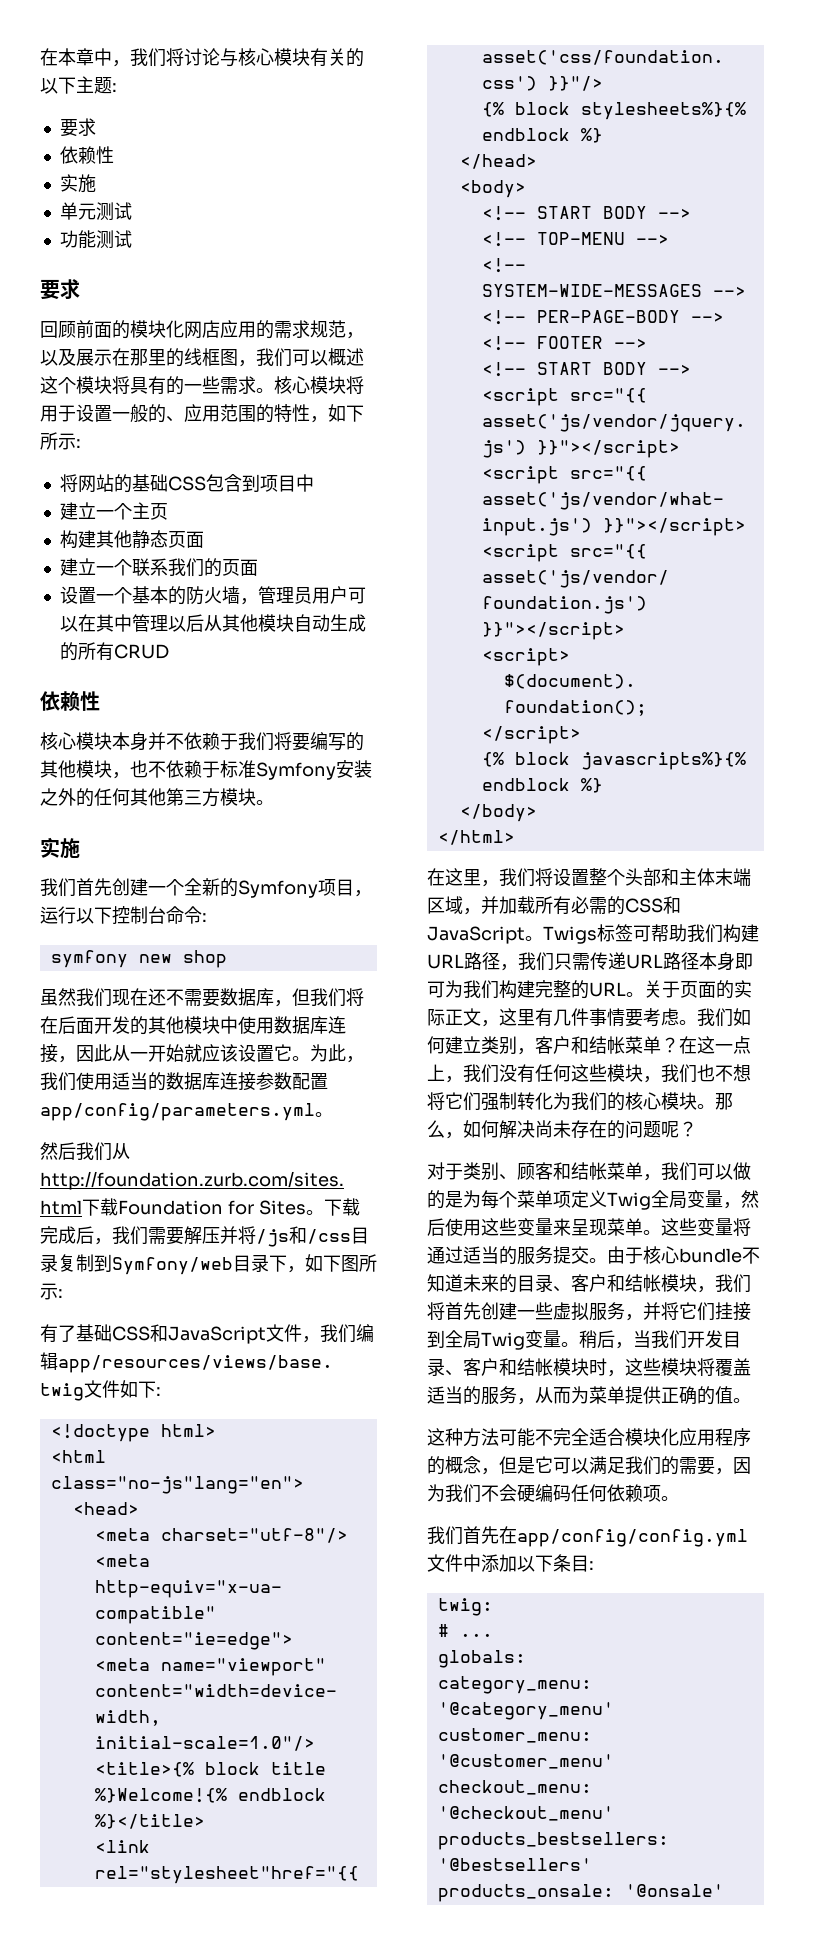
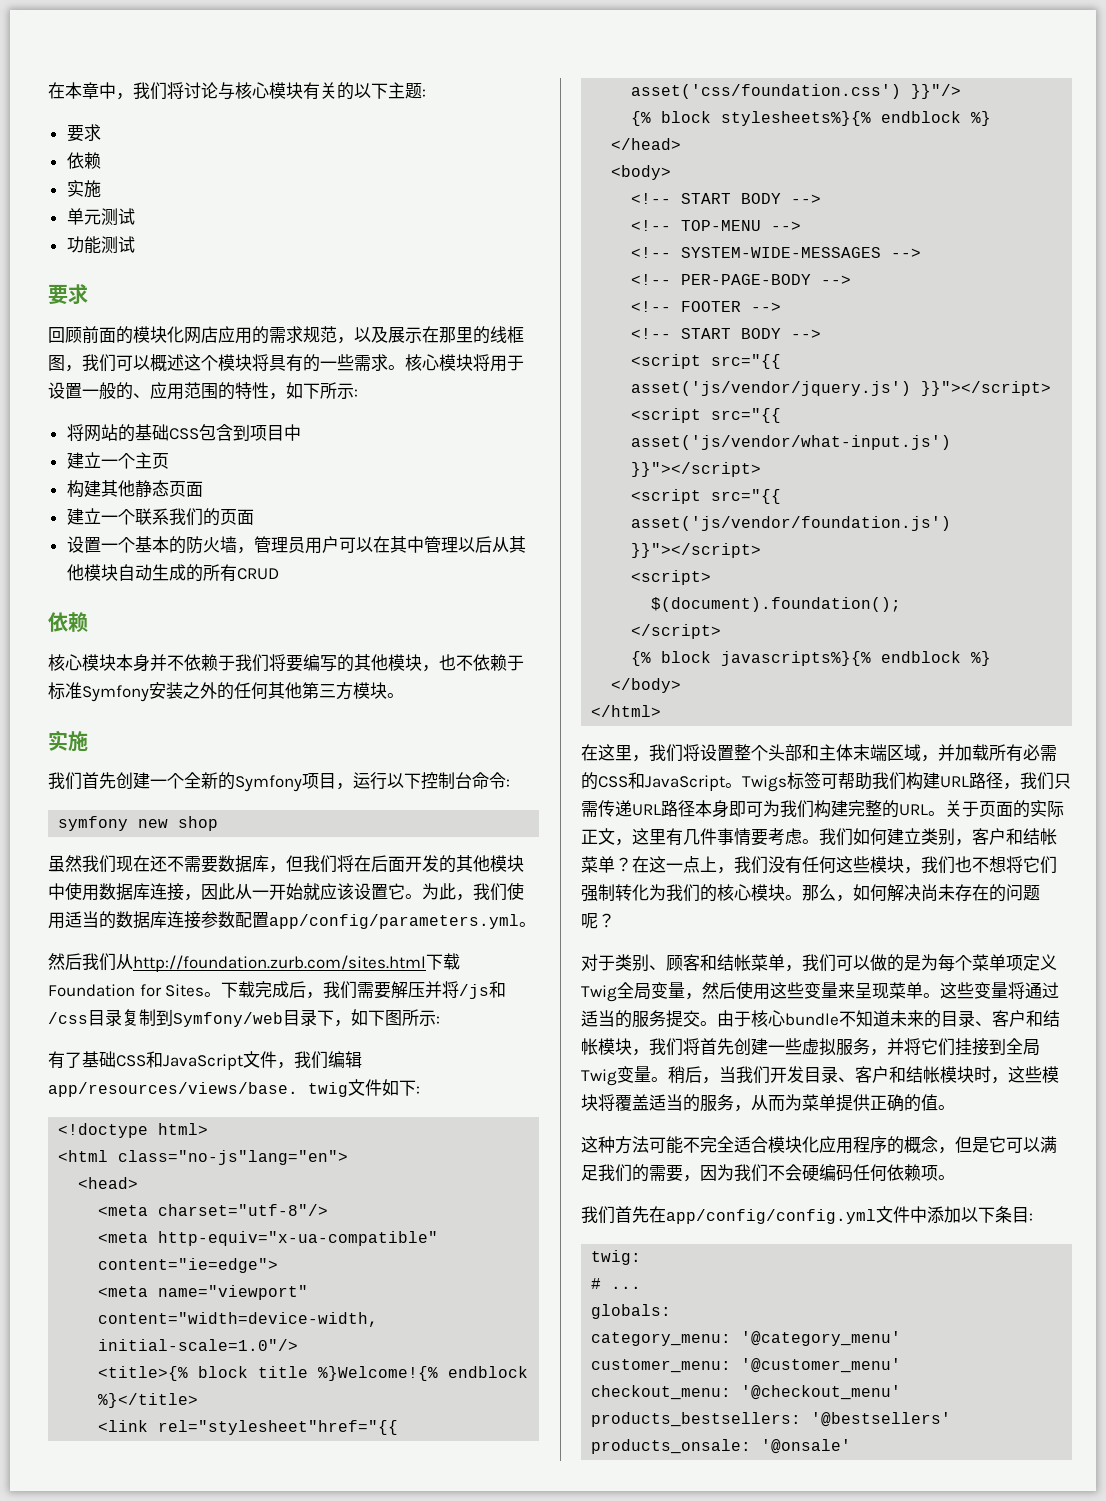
[95,146,114,164] 性 -> (101, 160) none
[80,691,100,711] 性 -> (88, 622) none

